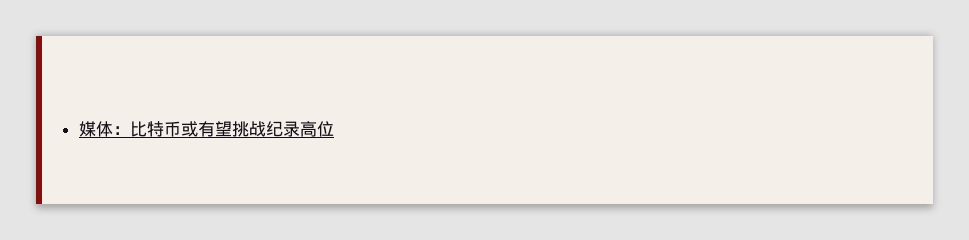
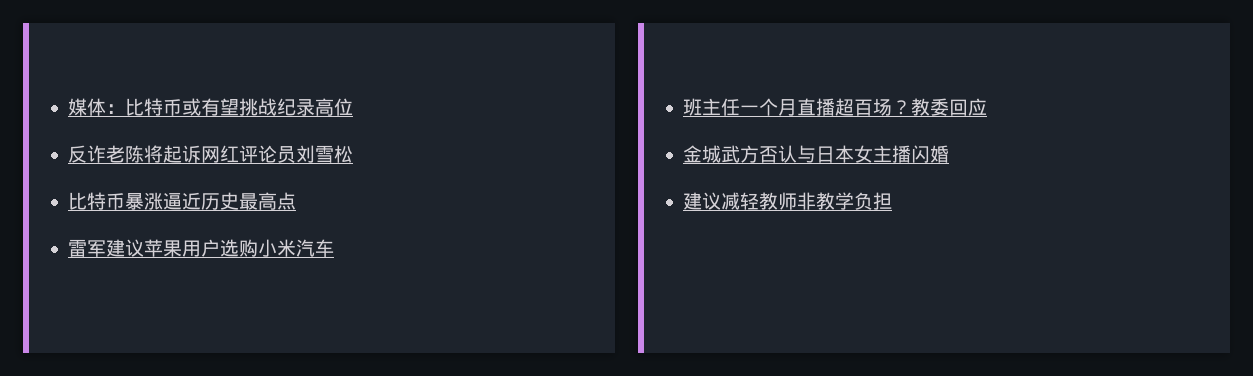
(334, 129) none -> [67,145,353,163] [67,192,296,210] [67,239,334,257] [682,98,987,116] [682,145,949,163] [682,192,892,210] // 反诈老陈将起诉网红评论员刘雪松 // 比特币暴涨逼近历史最高点 // 雷军建议苹果用户选购小米汽车 // 班主任一个月直播超百场？教委回应 // 金城武方否认与日本女主播闪婚 // 建议减轻教师非教学负担

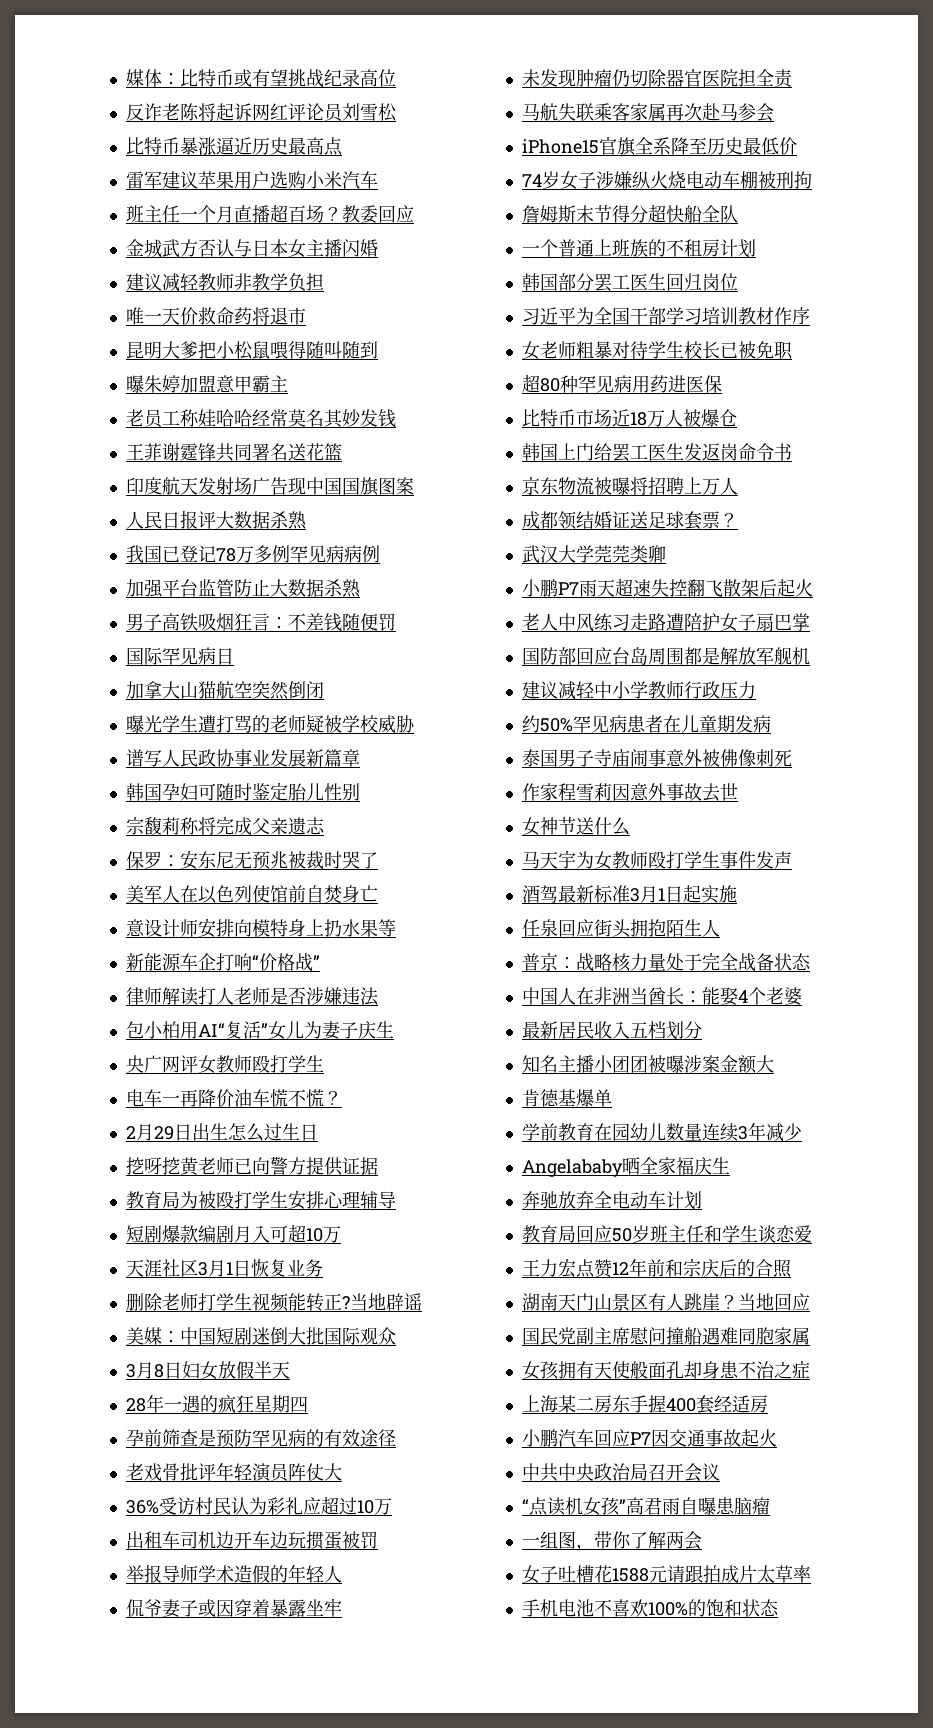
(892, 201) none -> [125,307,306,325] [125,341,378,360] [125,375,288,393] [125,409,396,428] [125,443,342,462] [125,477,414,496] [125,510,307,530] [125,545,380,563] [125,579,361,598] [125,613,396,632] [125,647,234,665] [125,681,324,700] [125,714,415,734] [125,749,360,767] [125,782,360,801] [125,816,325,835] [125,850,378,870] [125,885,378,904] [125,918,396,938] [125,953,320,972] [125,987,379,1006] [125,1021,394,1040] [125,1055,324,1074] [125,1089,342,1107] [125,1123,318,1142] [125,1156,378,1176] [125,1190,396,1210] [125,1224,341,1243] [125,1259,323,1277] [125,1293,422,1312] [125,1327,396,1345] [125,1361,290,1380] [125,1394,308,1414] [125,1429,396,1448] [125,1462,342,1482] [125,1496,392,1515] [125,1531,378,1550] [125,1564,342,1583] [125,1598,342,1618] [521,69,793,88] [521,103,774,122] [521,137,797,156] [521,171,812,190] [521,204,738,223] [521,239,756,258] [521,273,738,292] [521,307,810,325] [521,341,793,360] [521,374,722,393] [521,409,737,427] [521,443,792,462] [521,477,738,495] [521,511,738,530] [521,545,666,564] [521,578,813,597] [521,613,810,632] [521,647,810,665] [521,681,756,700] [521,715,771,733] [521,749,792,767] [521,783,738,802] [521,817,630,836] [521,850,792,870] [521,885,737,904] [521,919,720,938] [521,952,811,972] [521,987,802,1006] [521,1021,702,1040] [521,1055,774,1074] [521,1089,612,1107] [521,1122,802,1142] [521,1157,730,1177] [521,1191,702,1210] [521,1225,812,1243] [521,1258,792,1278] [521,1292,810,1311] [521,1327,810,1345] [521,1361,810,1380] [521,1395,768,1414] [521,1429,777,1447] [521,1463,720,1482] [521,1497,770,1516] [521,1531,702,1551] [521,1565,811,1584] [521,1599,779,1617] // 唯一天价救命药将退市 // 昆明大爹把小松鼠喂得随叫随到 // 曝朱婷加盟意甲霸主 // 老员工称娃哈哈经常莫名其妙发钱 // 王菲谢霆锋共同署名送花篮 // 印度航天发射场广告现中国国旗图案 // 人民日报评大数据杀熟 // 我国已登记78万多例罕见病病例 // 加强平台监管防止大数据杀熟 // 男子高铁吸烟狂言：不差钱随便罚 // 国际罕见病日 // 加拿大山猫航空突然倒闭 // 曝光学生遭打骂的老师疑被学校威胁 // 谱写人民政协事业发展新篇章 // 韩国孕妇可随时鉴定胎儿性别 // 宗馥莉称将完成父亲遗志 // 保罗：安东尼无预兆被裁时哭了 // 美军人在以色列使馆前自焚身亡 // 意设计师安排向模特身上扔水果等 // 新能源车企打响“价格战” // 律师解读打人老师是否涉嫌违法 // 包小柏用AI“复活”女儿为妻子庆生 // 央广网评女教师殴打学生 // 电车一再降价油车慌不慌？ // 2月29日出生怎么过生日 // 挖呀挖黄老师已向警方提供证据 // 教育局为被殴打学生安排心理辅导 // 短剧爆款编剧月入可超10万 // 天涯社区3月1日恢复业务 // 删除老师打学生视频能转正?当地辟谣 // 美媒：中国短剧迷倒大批国际观众 // 3月8日妇女放假半天 // 28年一遇的疯狂星期四 // 孕前筛查是预防罕见病的有效途径 // 老戏骨批评年轻演员阵仗大 // 36%受访村民认为彩礼应超过10万 // 出租车司机边开车边玩掼蛋被罚 // 举报导师学术造假的年轻人 // 侃爷妻子或因穿着暴露坐牢 // 未发现肿瘤仍切除器官医院担全责 // 马航失联乘客家属再次赴马参会 // iPhone15官旗全系降至历史最低价 // 74岁女子涉嫌纵火烧电动车棚被刑拘 // 詹姆斯末节得分超快船全队 // 一个普通上班族的不租房计划 // 韩国部分罢工医生回归岗位 // 习近平为全国干部学习培训教材作序 // 女老师粗暴对待学生校长已被免职 // 超80种罕见病用药进医保 // 比特币市场近18万人被爆仓 // 韩国上门给罢工医生发返岗命令书 // 京东物流被曝将招聘上万人 // 成都领结婚证送足球套票？ // 武汉大学莞莞类卿 // 小鹏P7雨天超速失控翻飞散架后起火 // 老人中风练习走路遭陪护女子扇巴掌 // 国防部回应台岛周围都是解放军舰机 // 建议减轻中小学教师行政压力 // 约50%罕见病患者在儿童期发病 // 泰国男子寺庙闹事意外被佛像刺死 // 作家程雪莉因意外事故去世 // 女神节送什么 // 马天宇为女教师殴打学生事件发声 // 酒驾最新标准3月1日起实施 // 任泉回应街头拥抱陌生人 // 普京：战略核力量处于完全战备状态 // 中国人在非洲当酋长：能娶4个老婆 // 最新居民收入五档划分 // 知名主播小团团被曝涉案金额大 // 肯德基爆单 // 学前教育在园幼儿数量连续3年减少 // Angelababy晒全家福庆生 // 奔驰放弃全电动车计划 // 教育局回应50岁班主任和学生谈恋爱 // 王力宏点赞12年前和宗庆后的合照 // 湖南天门山景区有人跳崖？当地回应 // 国民党副主席慰问撞船遇难同胞家属 // 女孩拥有天使般面孔却身患不治之症 // 上海某二房东手握400套经适房 // 小鹏汽车回应P7因交通事故起火 // 中共中央政治局召开会议 // “点读机女孩”高君雨自曝患脑瘤 // 一组图，带你了解两会 // 女子吐槽花1588元请跟拍成片太草率 // 手机电池不喜欢100%的饱和状态

